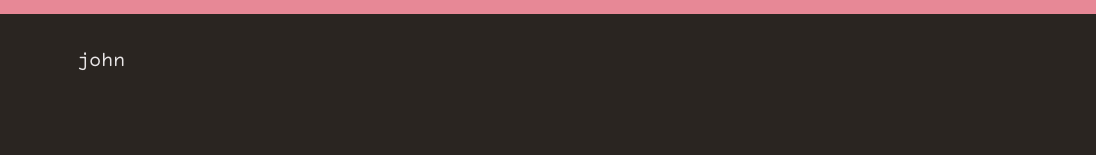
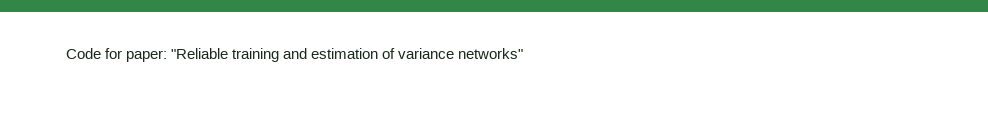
[77,52,125,71] john -> [66,48,524,62] Code for paper: "Reliable training and estimation of variance networks"

